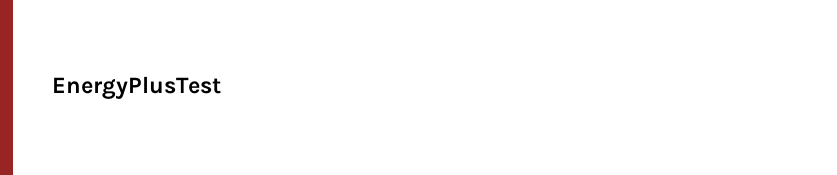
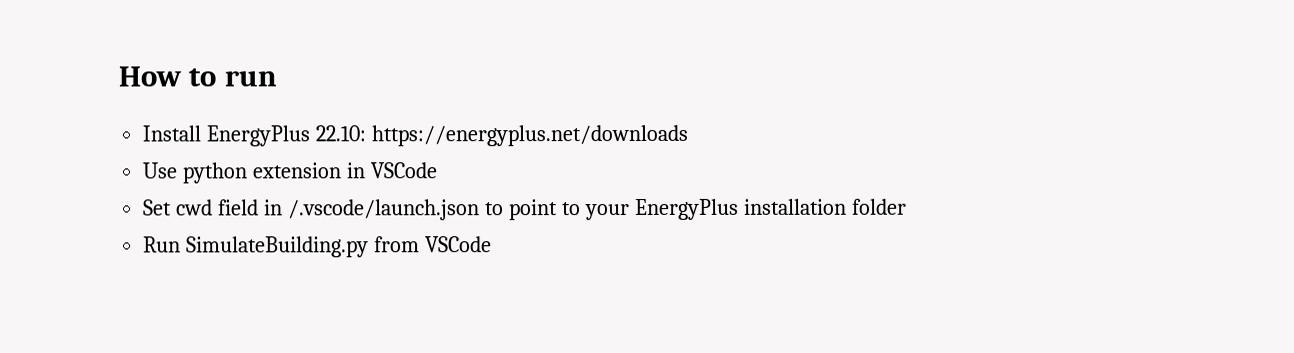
[52,76,221,99] EnergyPlusTest -> [118,66,277,87] [142,124,689,147] [142,162,438,184] [143,198,907,221] [143,236,493,258] How to run // Install EnergyPlus 22.10: https://energyplus.net/downloads // Use python extension in VSCode // Set cwd field in /.vscode/launch.json to point to your EnergyPlus installation folder // Run SimulateBuilding.py from VSCode

